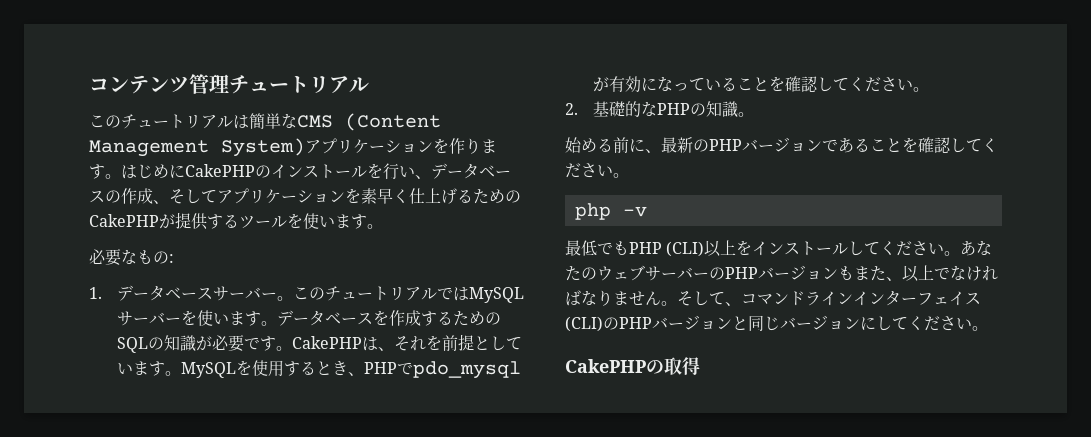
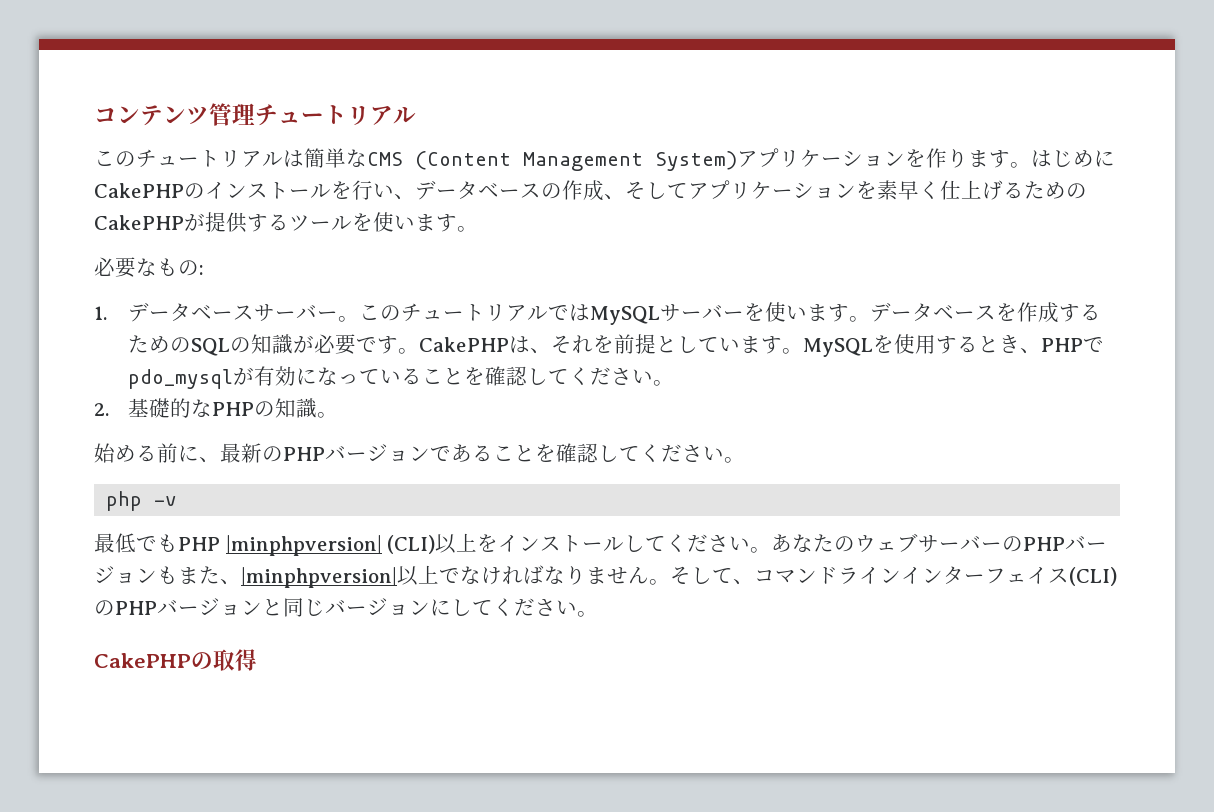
(662, 248) none -> [225,535,382,556] |minphpversion|
(902, 279) none -> [241,567,397,588] |minphpversion|

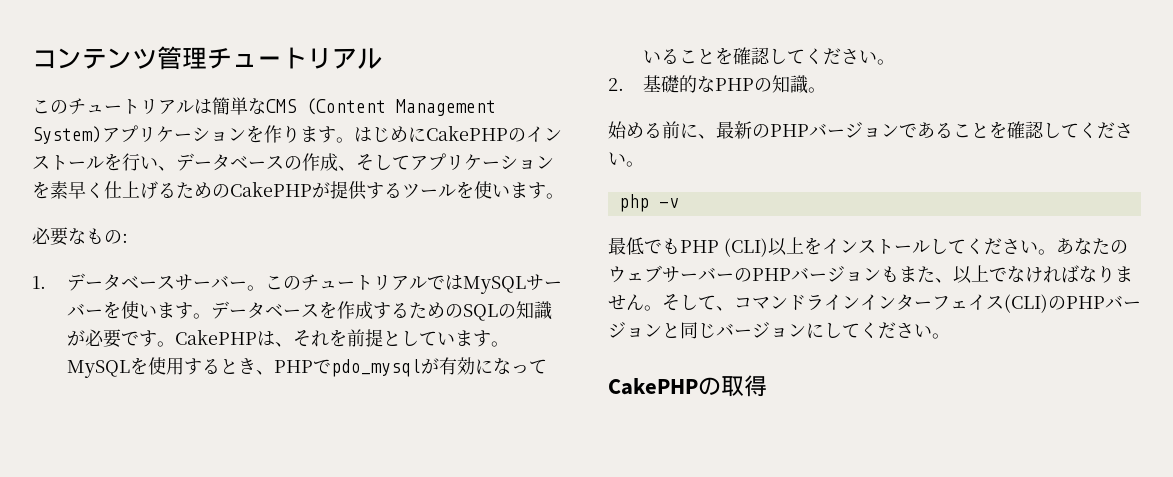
[225,535,382,556] |minphpversion| -> (719, 246) none
[241,567,397,588] |minphpversion| -> (953, 280) none

